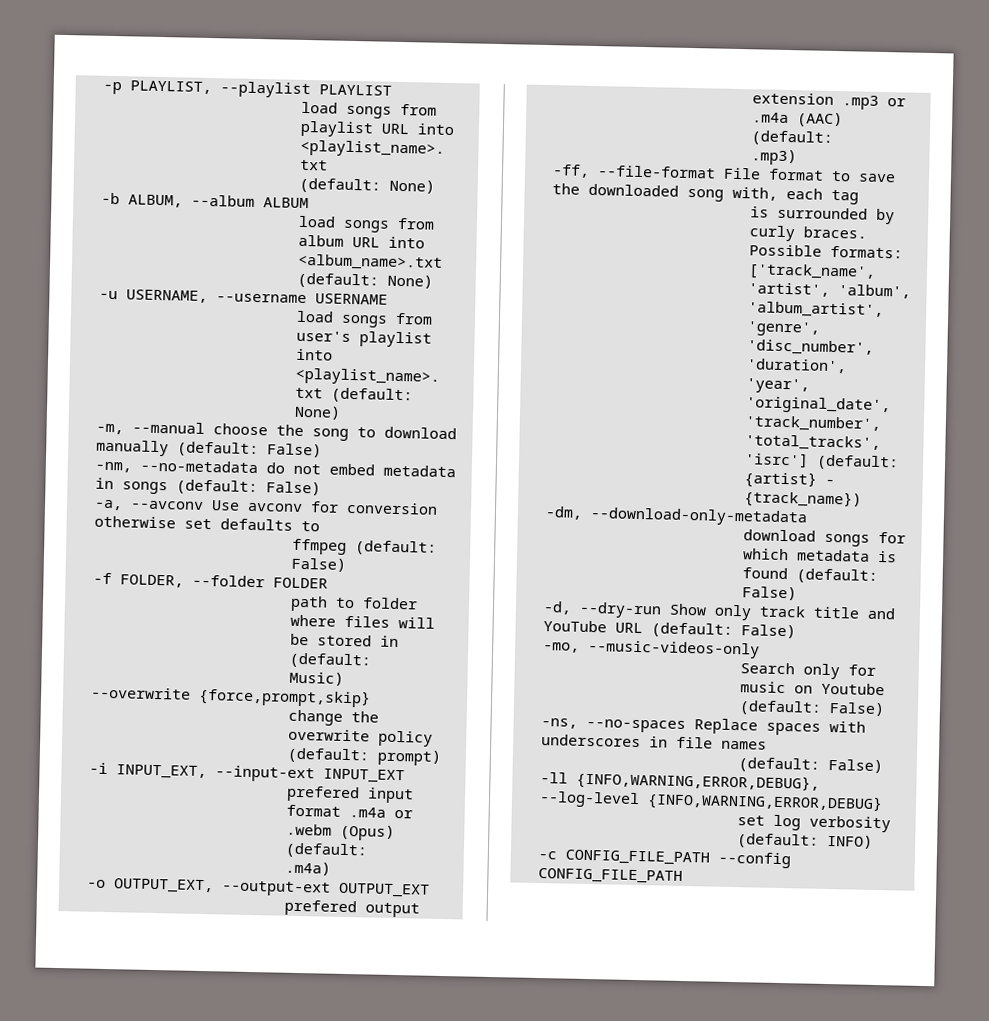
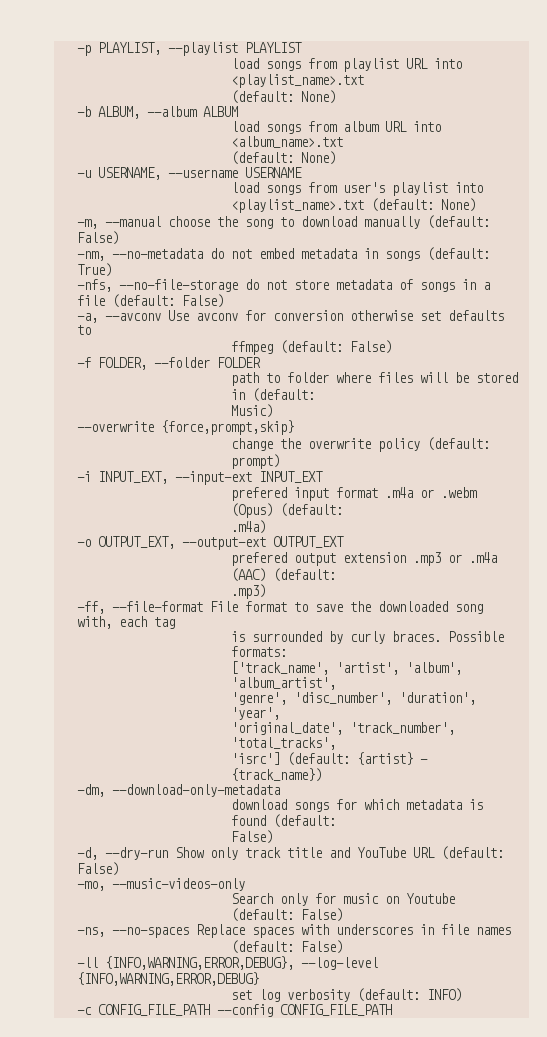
(258, 487) none -> [77,263,112,277] [77,279,490,292] [77,294,175,308] True) // -nfs, --no-file-storage do not store metadata of songs in a file (default:

